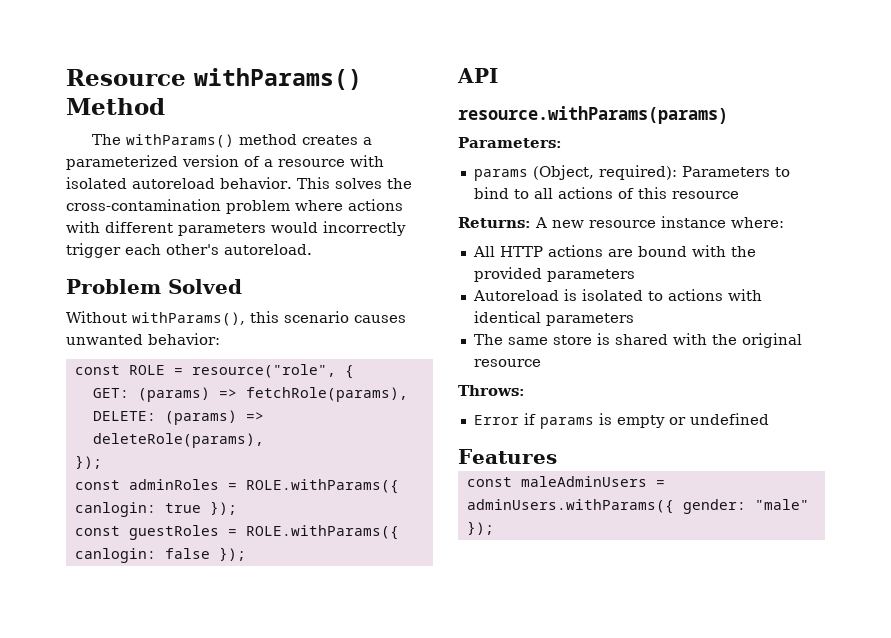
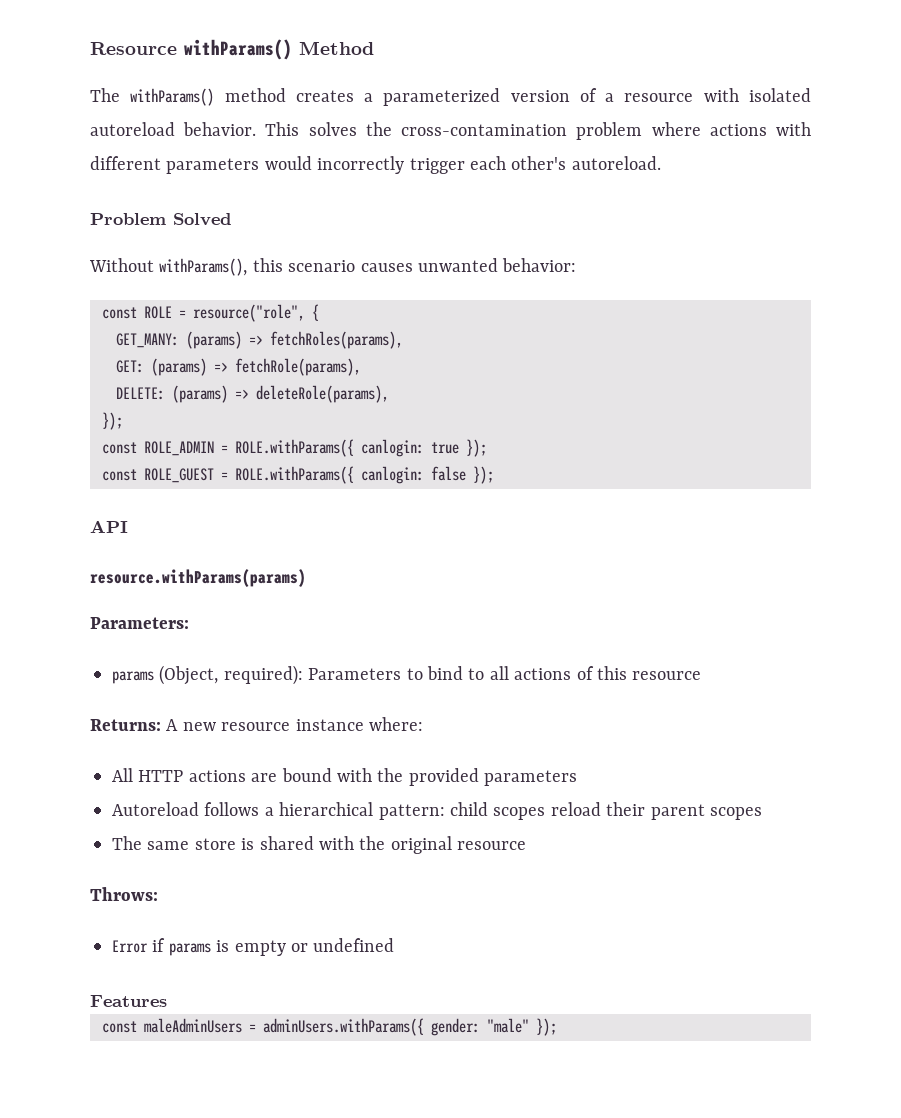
(354, 372) none -> [116,331,403,349] // GET_MANY: (params) => fetchRoles(params),
[128,479,219,490] adminRoles -> [144,441,214,456] ROLE_ADMIN
[128,525,219,540] guestRoles -> [144,468,214,483] ROLE_GUEST
[563,289,762,301] [473,311,634,326] is isolated to actions with identical parameters -> [204,802,762,820] follows a hierarchical pattern: child scopes reload their parent scopes

